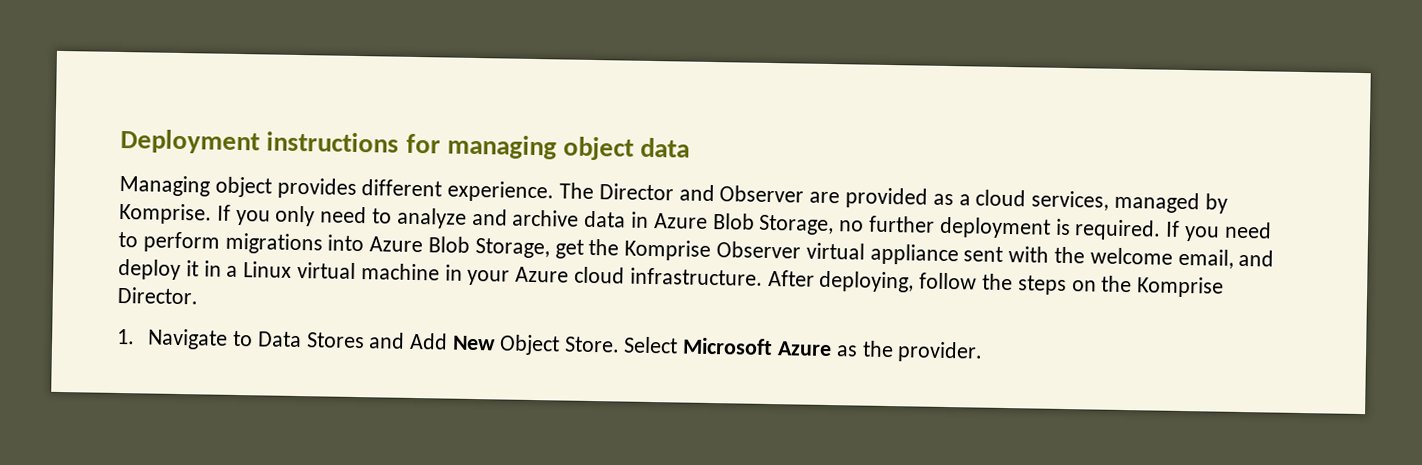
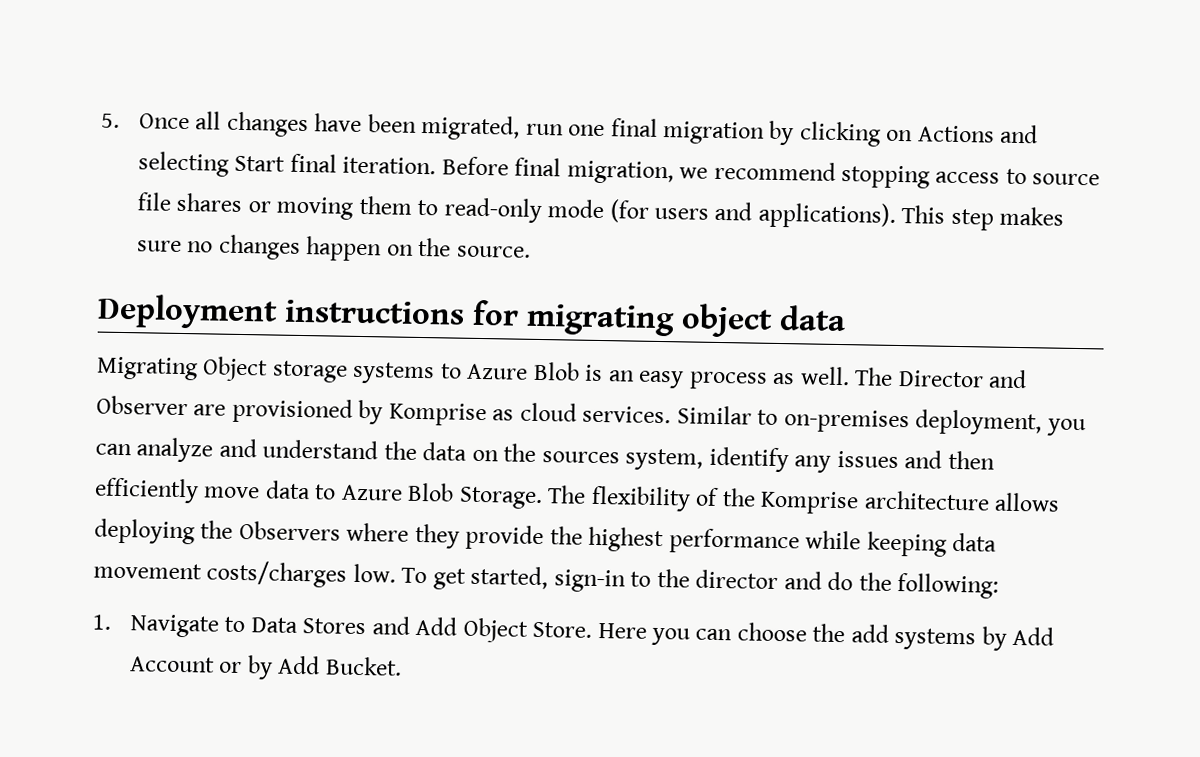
(120, 141) none -> [101,111,1039,147] [137,151,1101,189] [136,192,1065,231] [136,234,531,262] 5. Once all changes have been migrated, run one final migration by clicking on Actions and selecting Start final iteration. Before final migration, we recommend stopping access to source file shares or moving them to read-only mode (for users and applications). This step makes sure no changes happen on the source. //
[446,134,557,160] managing -> [526,303,675,337] migrating
[119,174,555,203] Managing object provides different experience. -> [96,356,850,390] Migrating Object storage systems to Azure Blob is an easy process as well.
[845,187,1228,214] [119,202,1272,242] [118,231,1275,269] [118,258,1225,298] [117,286,198,305] provided as a cloud services, managed by Komprise. If you only need to analyze and archive data in Azure Blob Storage, no further deployment is required. If you need to perform migrations into Azure Blob Storage, get the Komprise Observer virtual appliance sent with the welcome email, and deploy it in a Linux virtual machine in your Azure cloud infrastructure. After deploying, follow the steps on the Komprise Director. -> [231,397,1086,437] [95,437,995,473] [94,477,1061,515] [94,518,998,557] [93,560,1000,599] provisioned by Komprise as cloud services. Similar to on-premises deployment, you can analyze and understand the data on the sources system, identify any issues and then efficiently move data to Azure Blob Storage. The flexibility of the Komprise architecture allows deploying the Observers where they provide the highest performance while keeping data movement costs/charges low. To get started, sign-in to the director and do the following:
[452,335,497,351] New -> (458, 626) none
[623,336,984,363] Select Microsoft Azure as the provider. -> [597,622,1055,651] [129,655,402,680] Here you can choose the add systems by Add Account or by Add Bucket.

